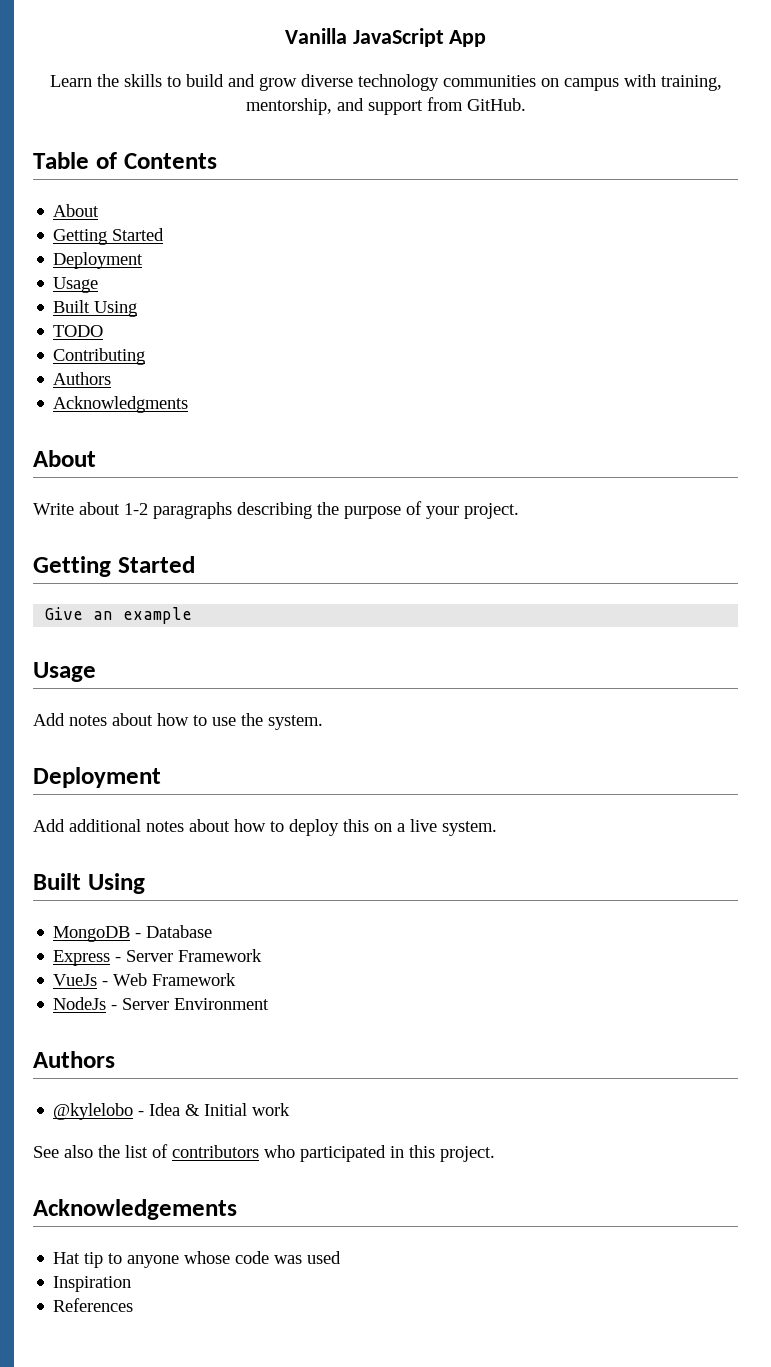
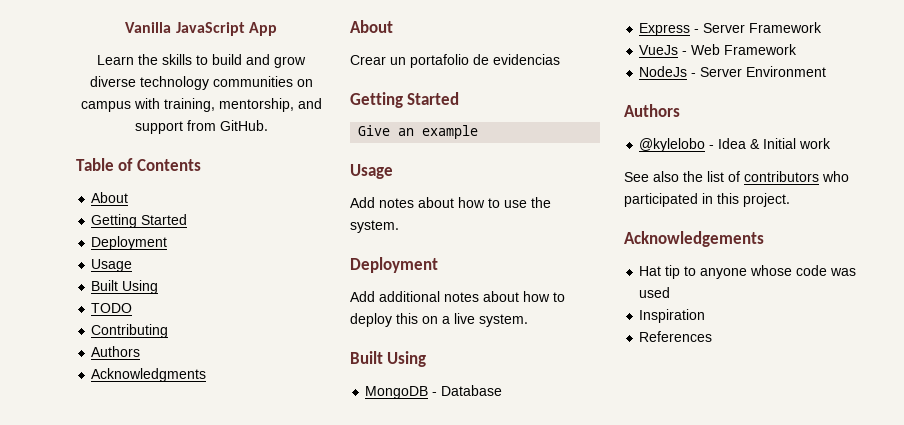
[33,501,519,519] Write about 1-2 paragraphs describing the purpose of your project. -> [350,54,560,68] Crear un portafolio de evidencias

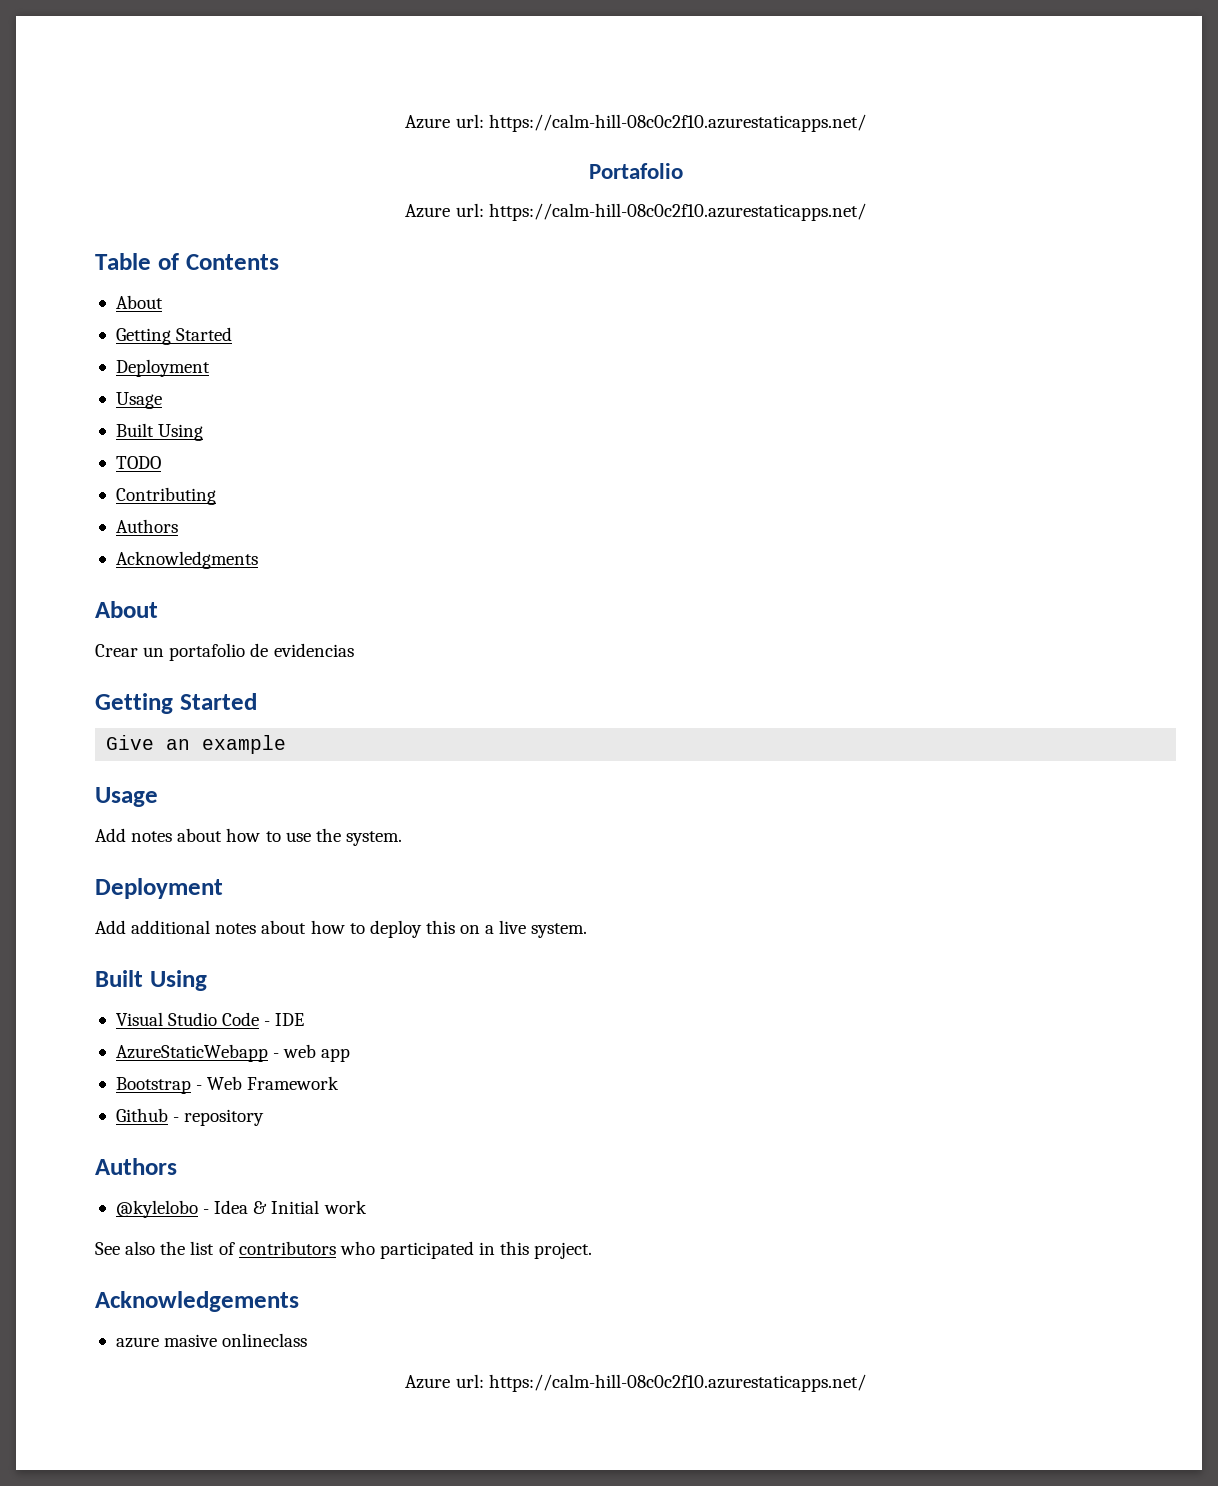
[125,22,277,36] [97,54,306,68] [89,76,313,90] [80,98,322,112] [134,120,268,134] Vanilla JavaScript App // Learn the skills to build and grow diverse technology communities on campus with training, mentorship, and support from GitHub. -> [405,114,866,132] [588,163,683,179] [405,203,866,221] Azure url: https://calm-hill-08c0c2f10.azurestaticapps.net/ // Portafolio // Azure url: https://calm-hill-08c0c2f10.azurestaticapps.net/
[365,385,503,399] [639,22,823,36] [639,45,679,55] MongoDB - Database // Express - Server Framework // VueJs -> [115,1012,305,1026] [115,1044,351,1062] [115,1077,191,1094] Visual Studio Code - IDE // AzureStaticWebapp - web app // Bootstrap
[639,66,827,77] NodeJs - Server Environment -> [115,1108,265,1126] Github - repository
[639,265,857,279] [639,287,671,298] [639,309,706,323] [639,331,713,342] Hat tip to anyone whose code was used // Inspiration // References -> [115,1333,308,1348] [405,1374,866,1392] azure masive onlineclass // Azure url: https://calm-hill-08c0c2f10.azurestaticapps.net/

